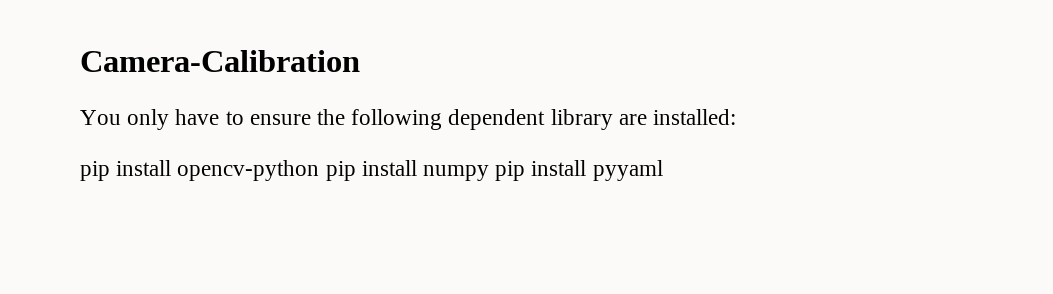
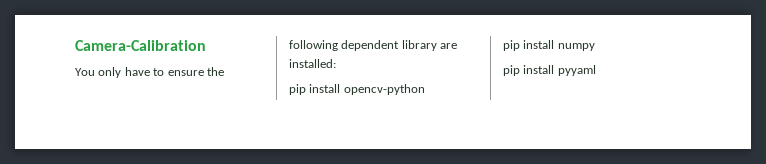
(320, 170) none -> (425, 89) //
(490, 173) none -> (595, 47) //

